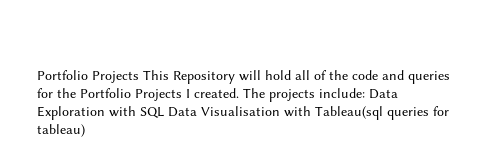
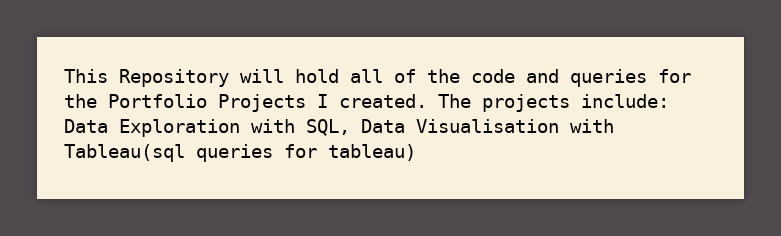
[37,70,139,83] Portfolio Projects -> (64, 76) none
[140,107,164,118] SQL -> [306,119,350,136] SQL,

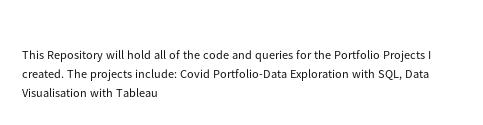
[64,119,108,133] Data -> [179,69,287,78] Covid Portfolio-Data
[64,144,416,162] Tableau(sql queries for tableau) -> [115,88,158,97] Tableau

